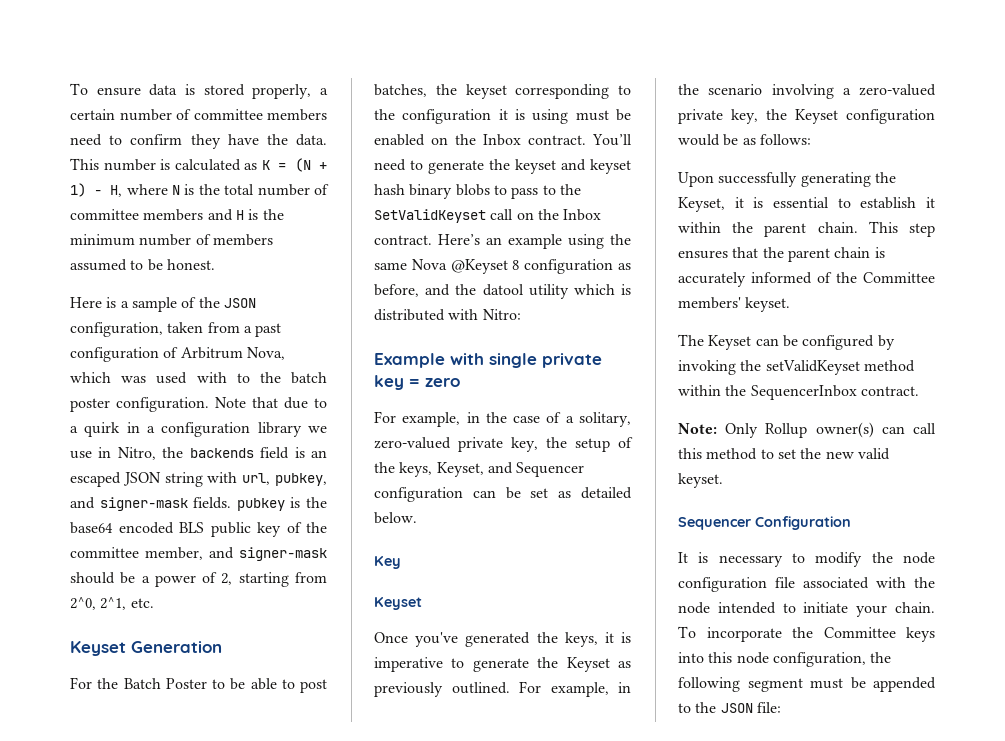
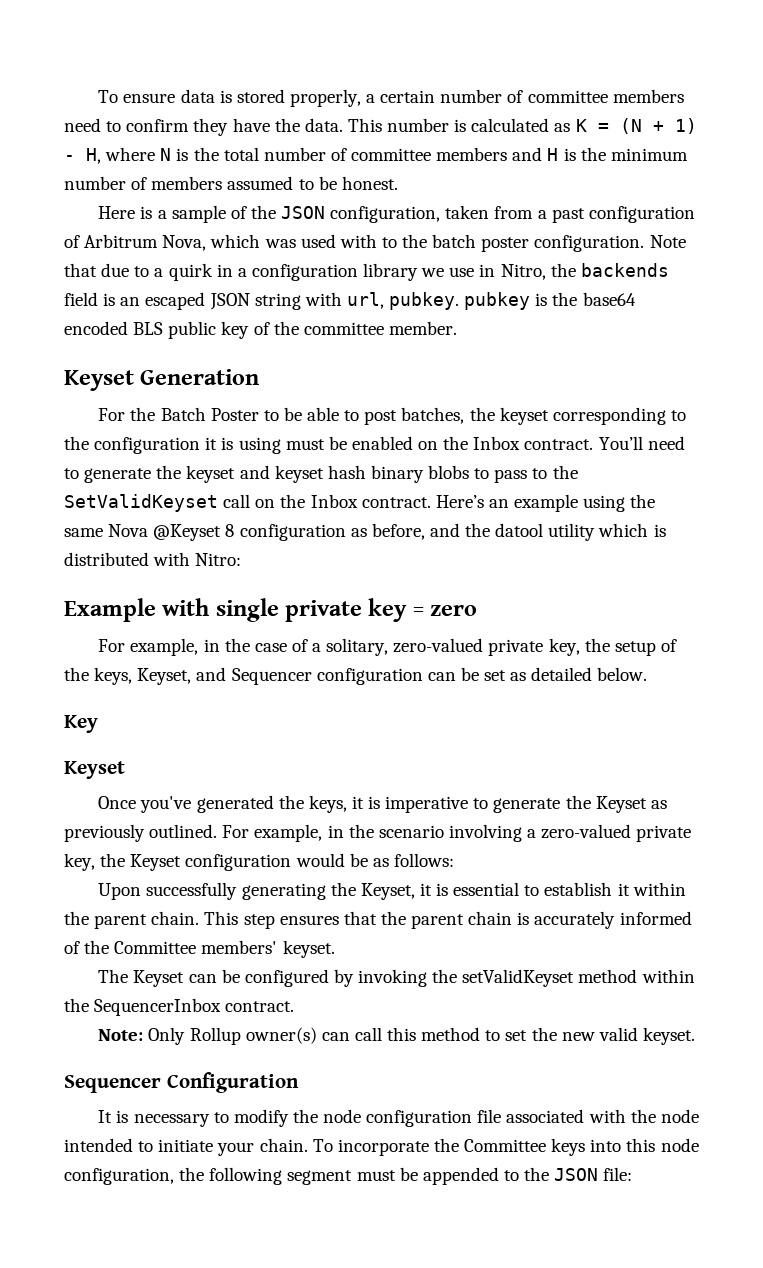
[275,473,328,486] [70,497,232,511] pubkey, and signer-mask fields. -> [389,292,460,310] pubkey.
[145,547,327,561] [70,572,327,587] [70,597,154,610] member, and signer-mask should be a power of 2, starting from 2^0, 2^1, etc. -> [388,321,457,335] member.

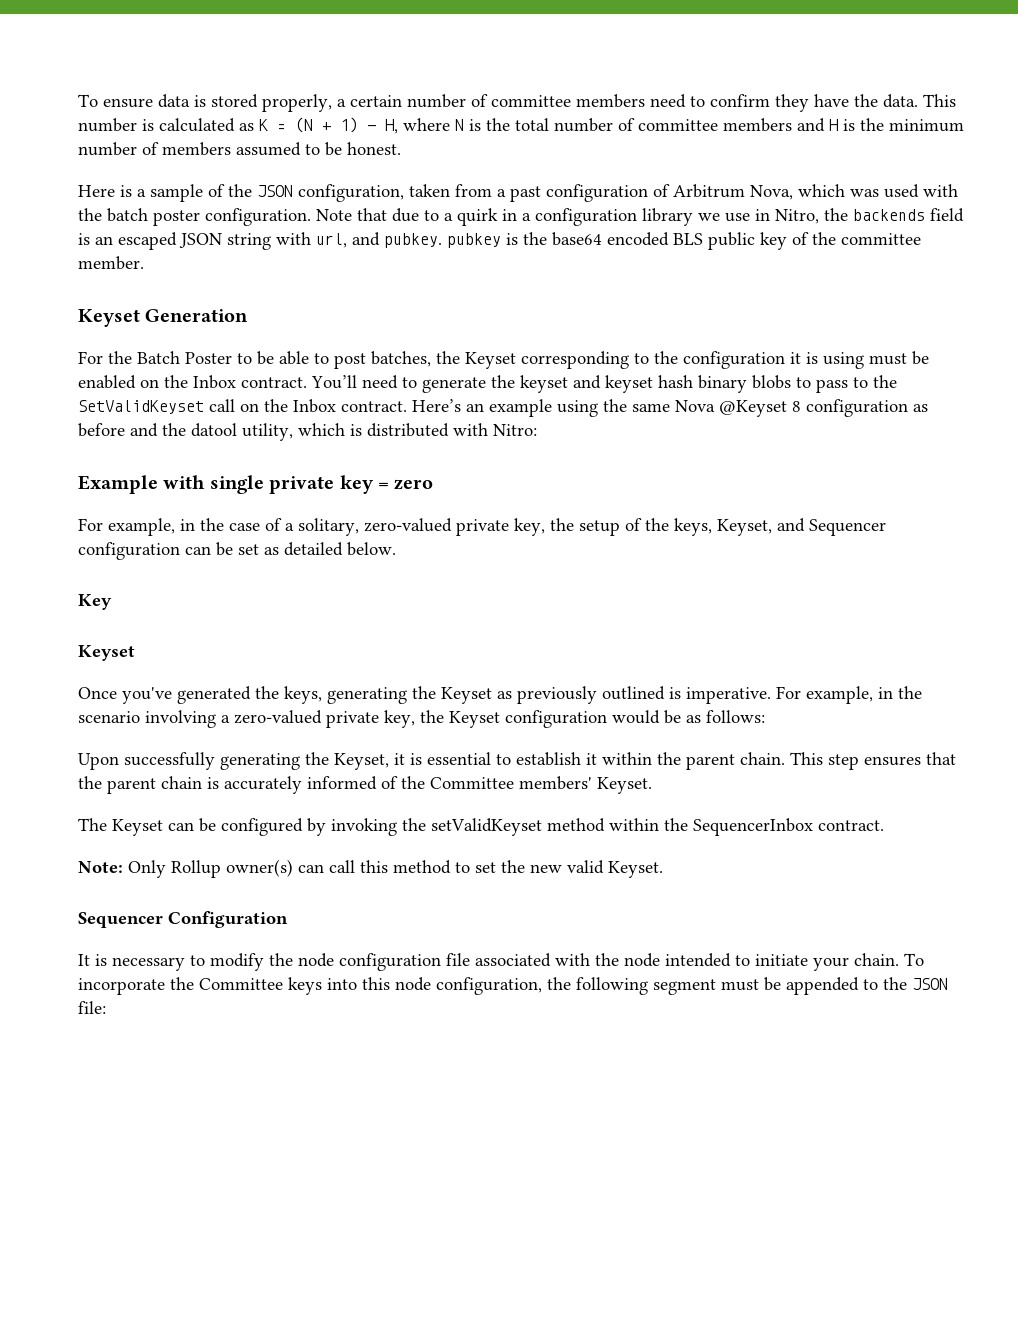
[381,237,397,248] to -> (958, 190) none
(384, 300) none -> [352,232,380,246] and
[499,407,549,425] keyset -> [465,352,516,369] Keyset
[371,523,425,540] before, -> [78,423,125,437] before
[548,523,596,541] utility -> [242,423,293,441] utility,
[351,796,561,813] it is imperative to generate -> [327,687,407,704] generating
[149,824,218,838] outlined. -> [602,686,771,704] outlined is imperative.
[282,940,335,958] keyset. -> [597,777,652,794] Keyset.
[643,1027,696,1045] keyset. -> [608,861,663,878] Keyset.

